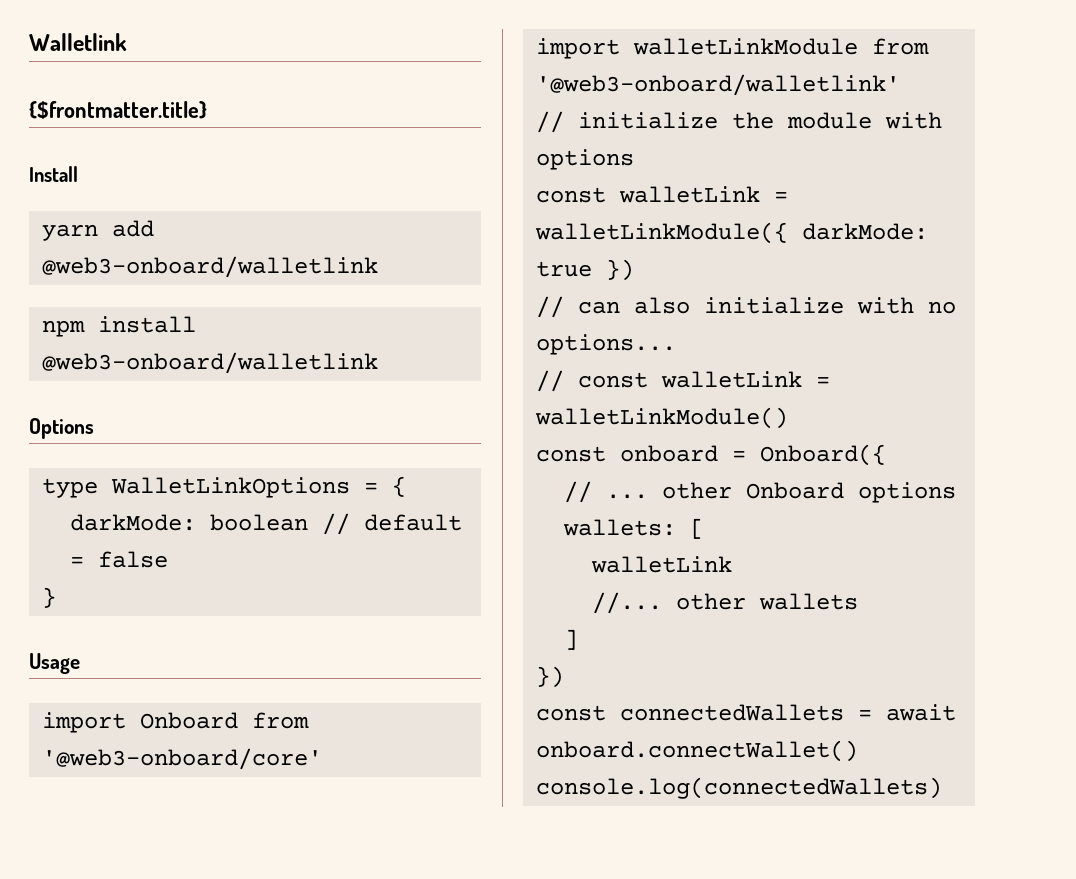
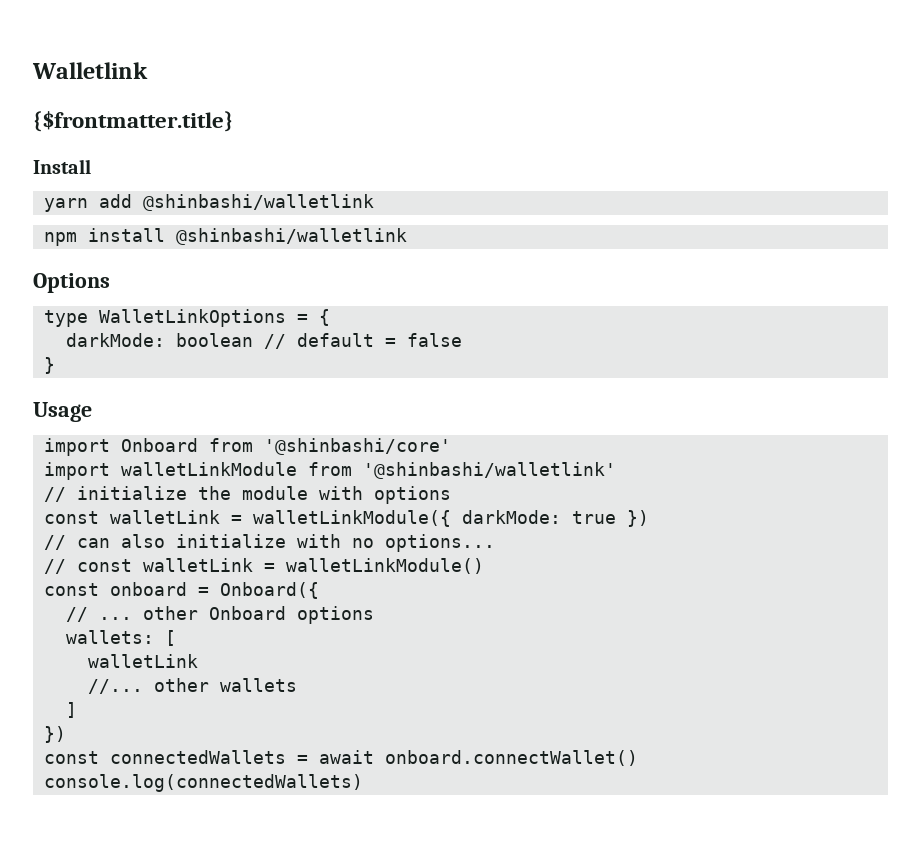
[41,256,378,278] @web3-onboard/walletlink -> [143,194,375,211] @shinbashi/walletlink
[41,352,378,374] @web3-onboard/walletlink -> [176,228,408,245] @shinbashi/walletlink
[41,748,322,770] '@web3-onboard/core' -> [264,438,452,455] '@shinbashi/core'
[535,74,900,96] '@web3-onboard/walletlink' -> [363,462,617,479] '@shinbashi/walletlink'

